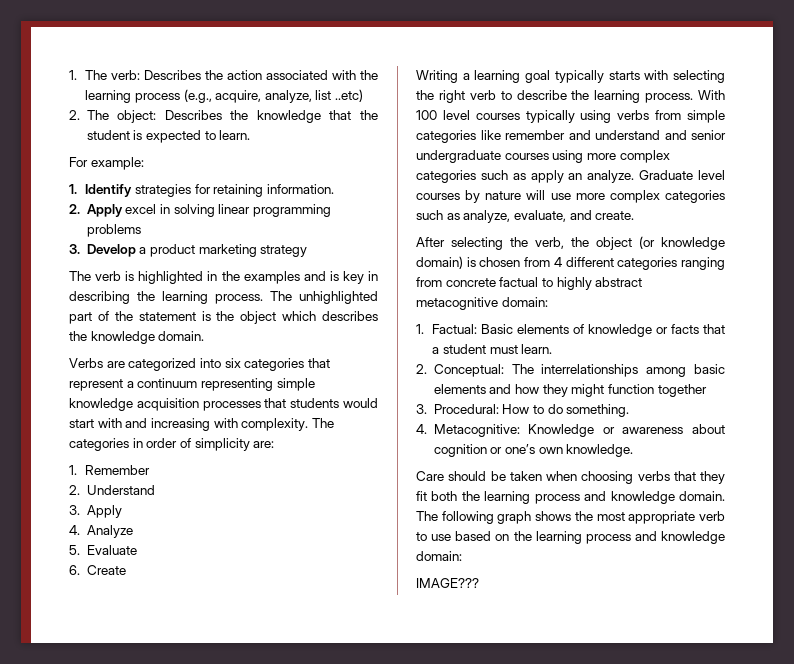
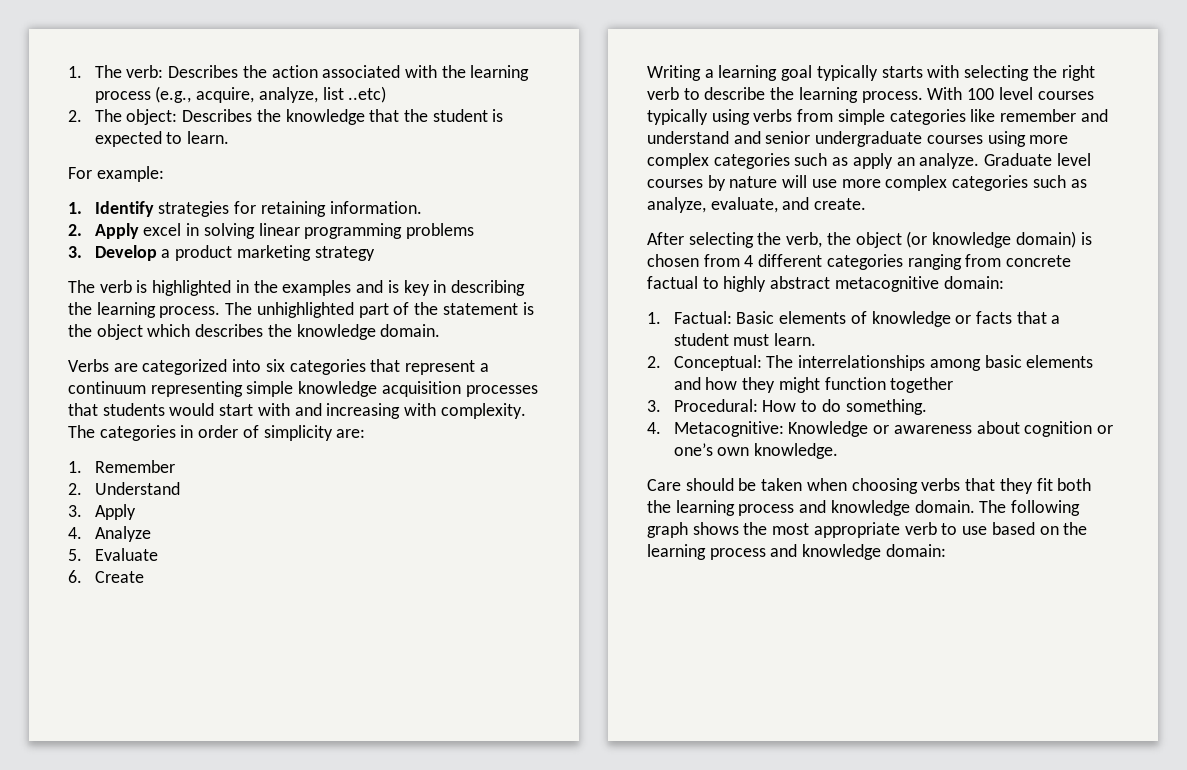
[416,578,479,588] // IMAGE??? -> (946, 550) none

